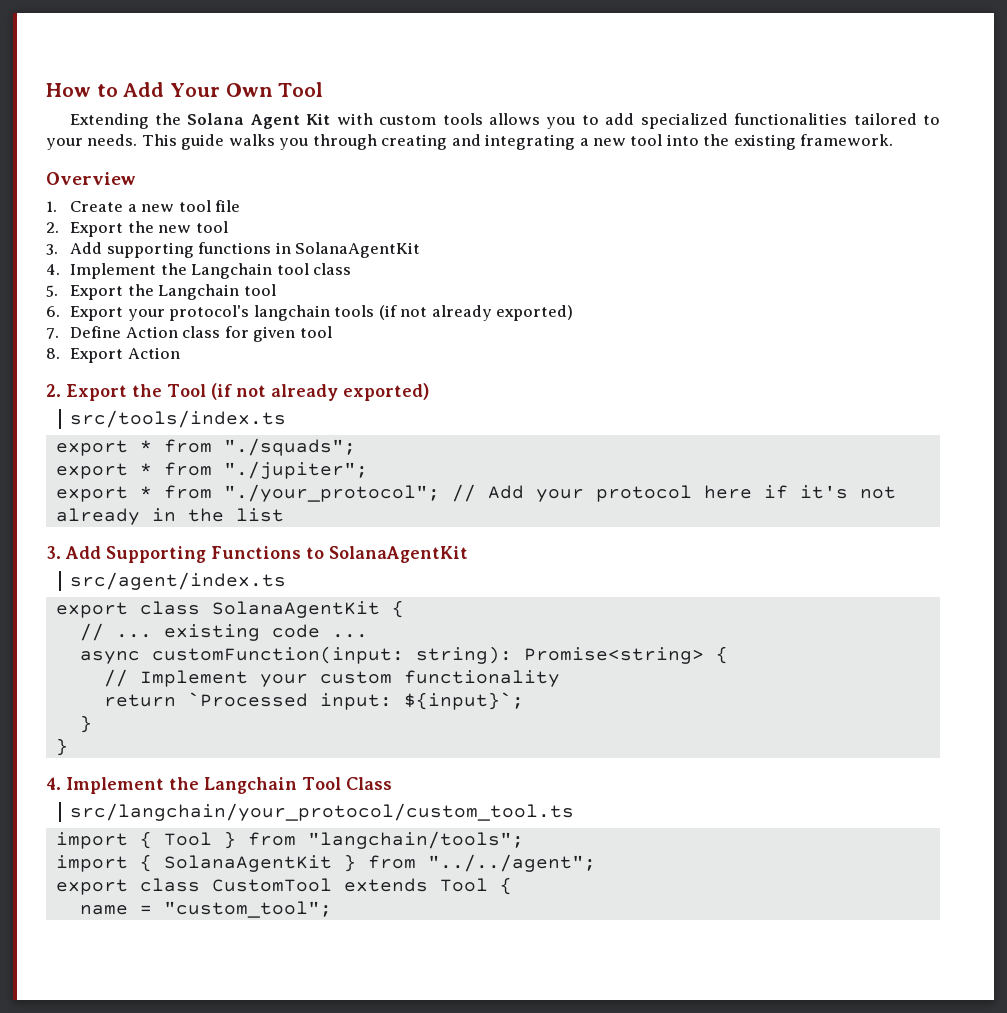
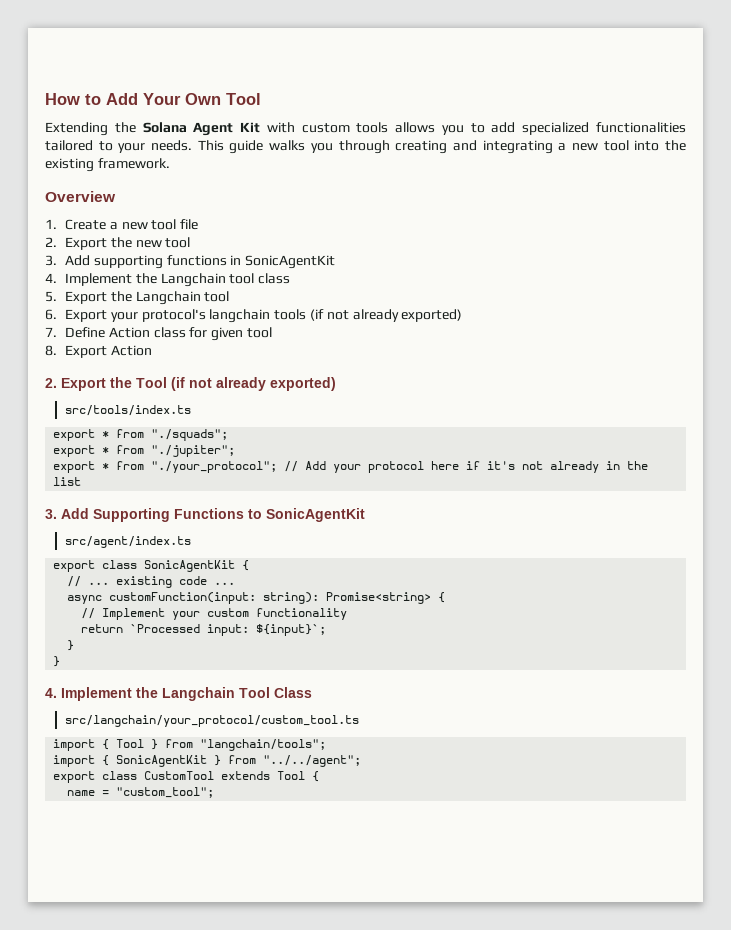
[295,242,421,258] SolanaAgentKit -> [245,255,336,269] SonicAgentKit
[329,546,468,563] SolanaAgentKit -> [266,508,365,522] SonicAgentKit
[211,601,380,618] SolanaAgentKit -> [144,560,236,572] SonicAgentKit
[163,855,332,872] SolanaAgentKit -> [116,755,208,767] SonicAgentKit

